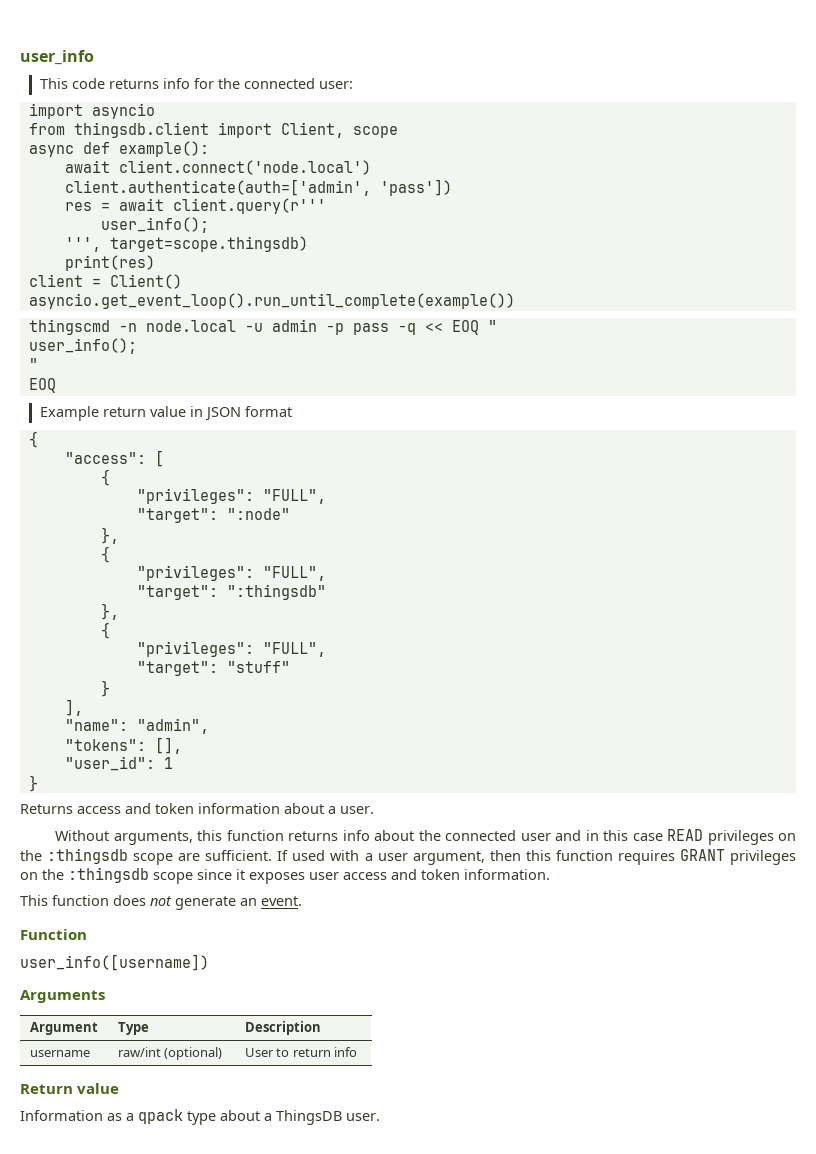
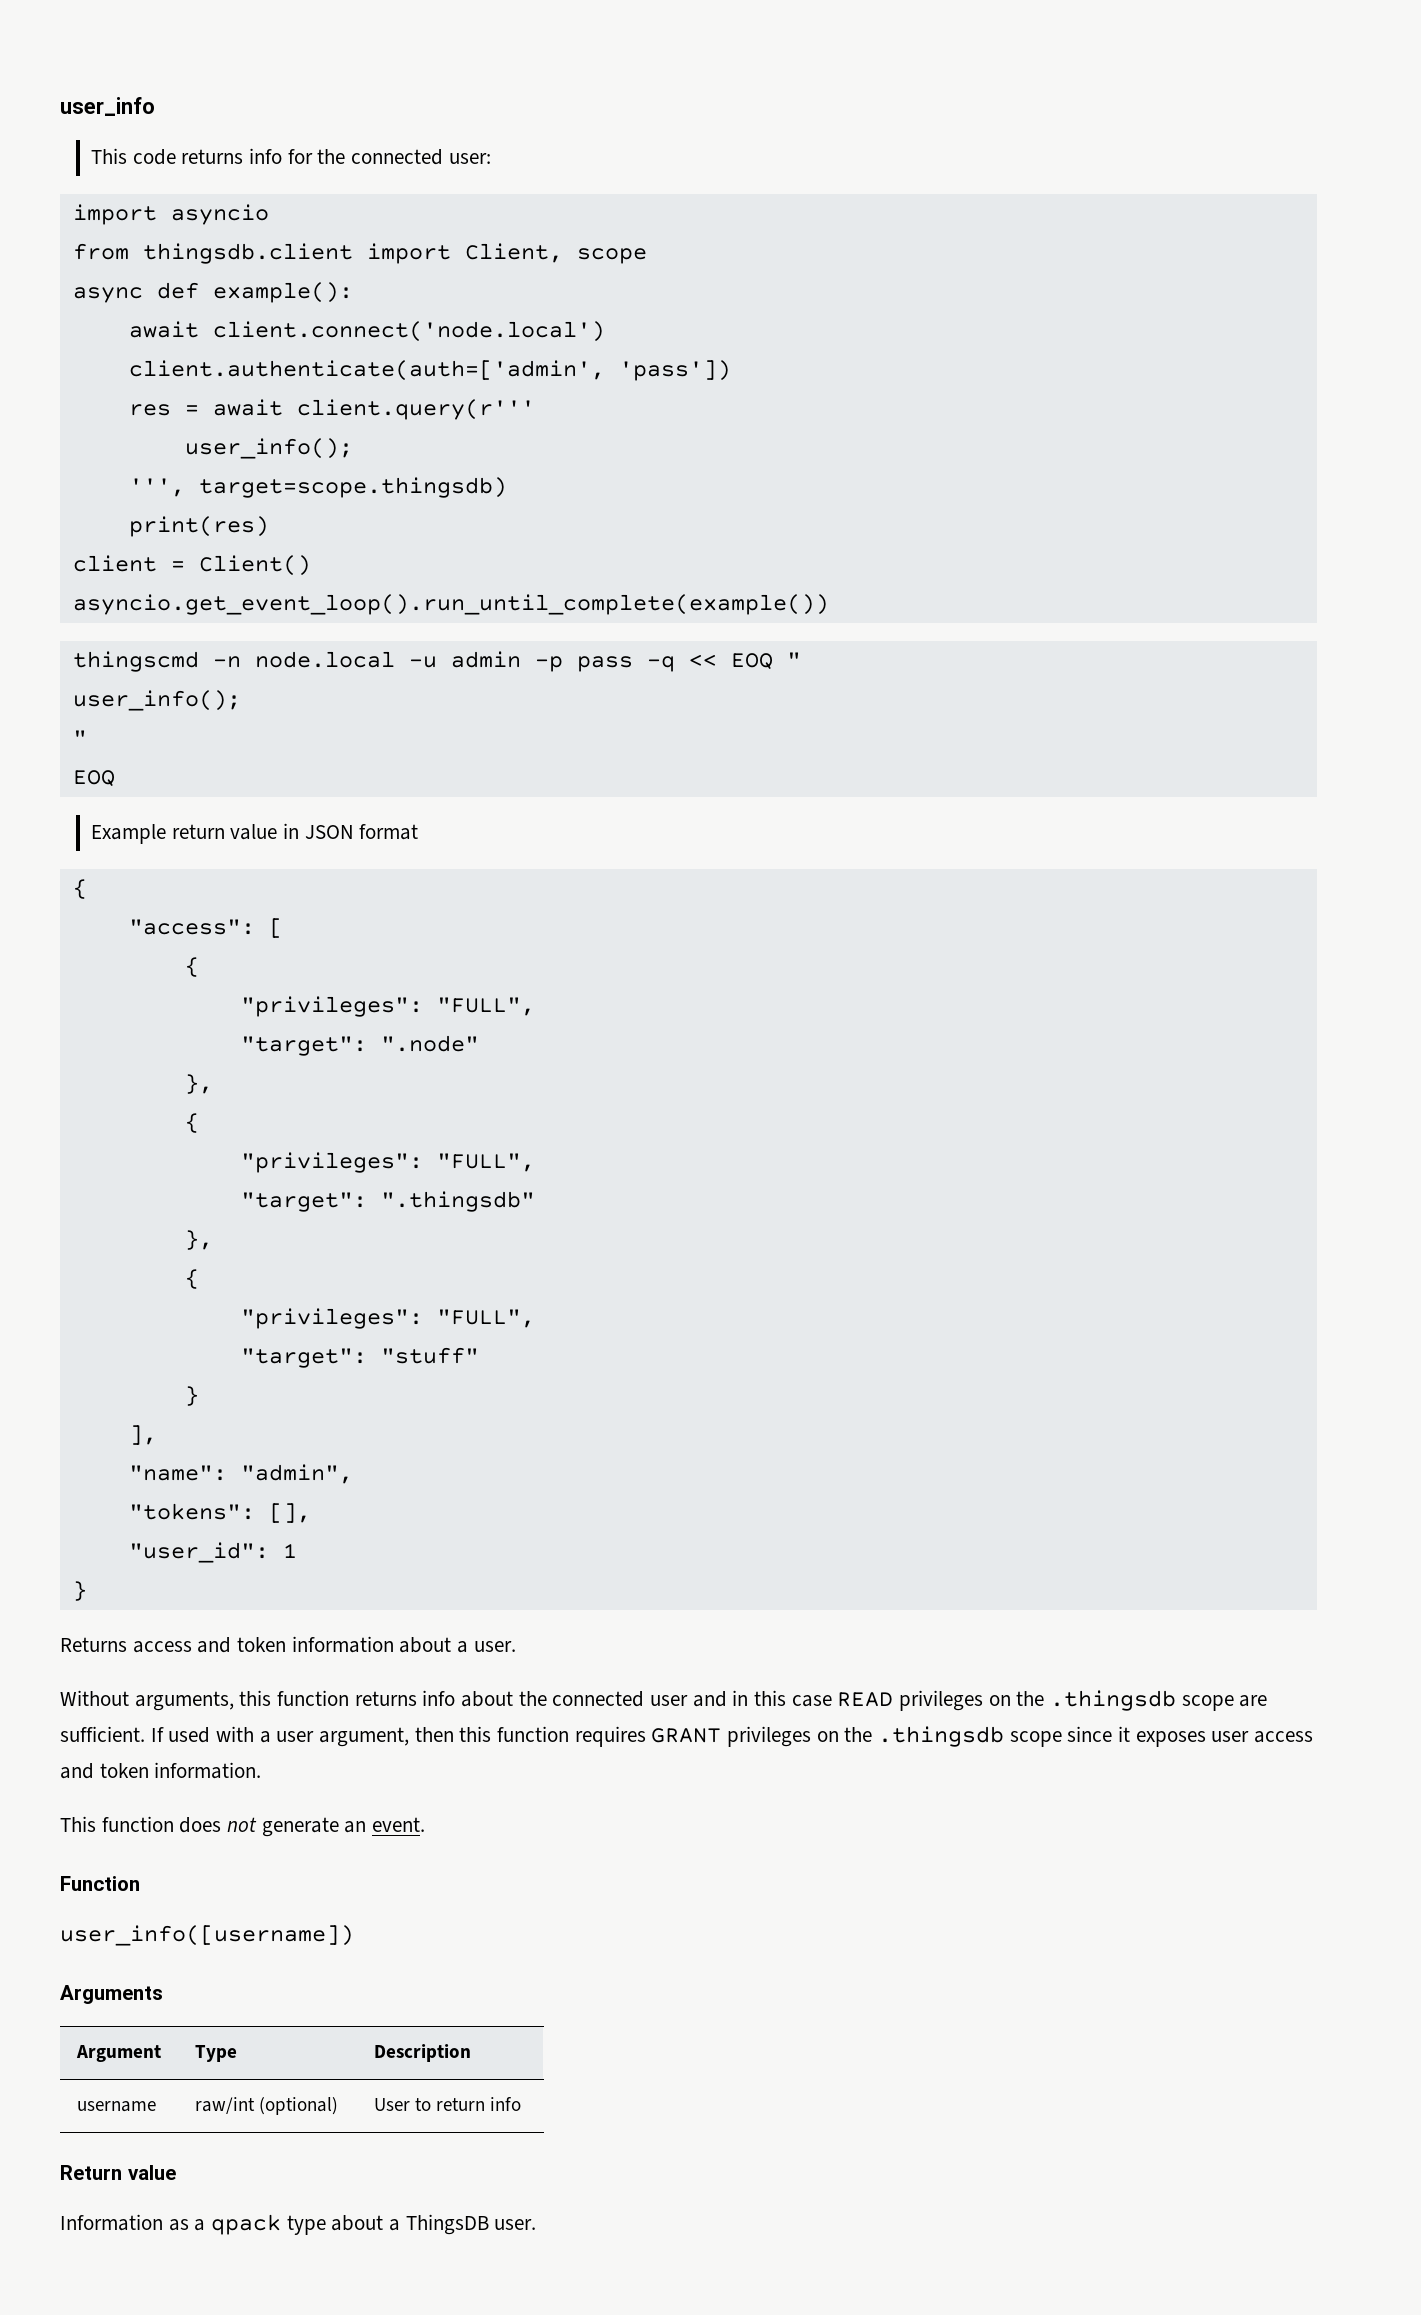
[226,508,290,520] [100,527,119,544] [100,546,110,563] [136,565,326,581] [136,584,326,600] ":node" // }, // { // "privileges": "FULL", // "target": ":thingsdb" -> [380,1035,479,1052] [184,1074,213,1094] [184,1113,199,1133] [240,1152,535,1173] [240,1191,535,1212] ".node" // }, // { // "privileges": "FULL", // "target": ".thingsdb"
[47,848,129,864] :thingsdb -> [1050,1690,1177,1711] .thingsdb
[68,867,149,883] :thingsdb -> [878,1726,1005,1747] .thingsdb

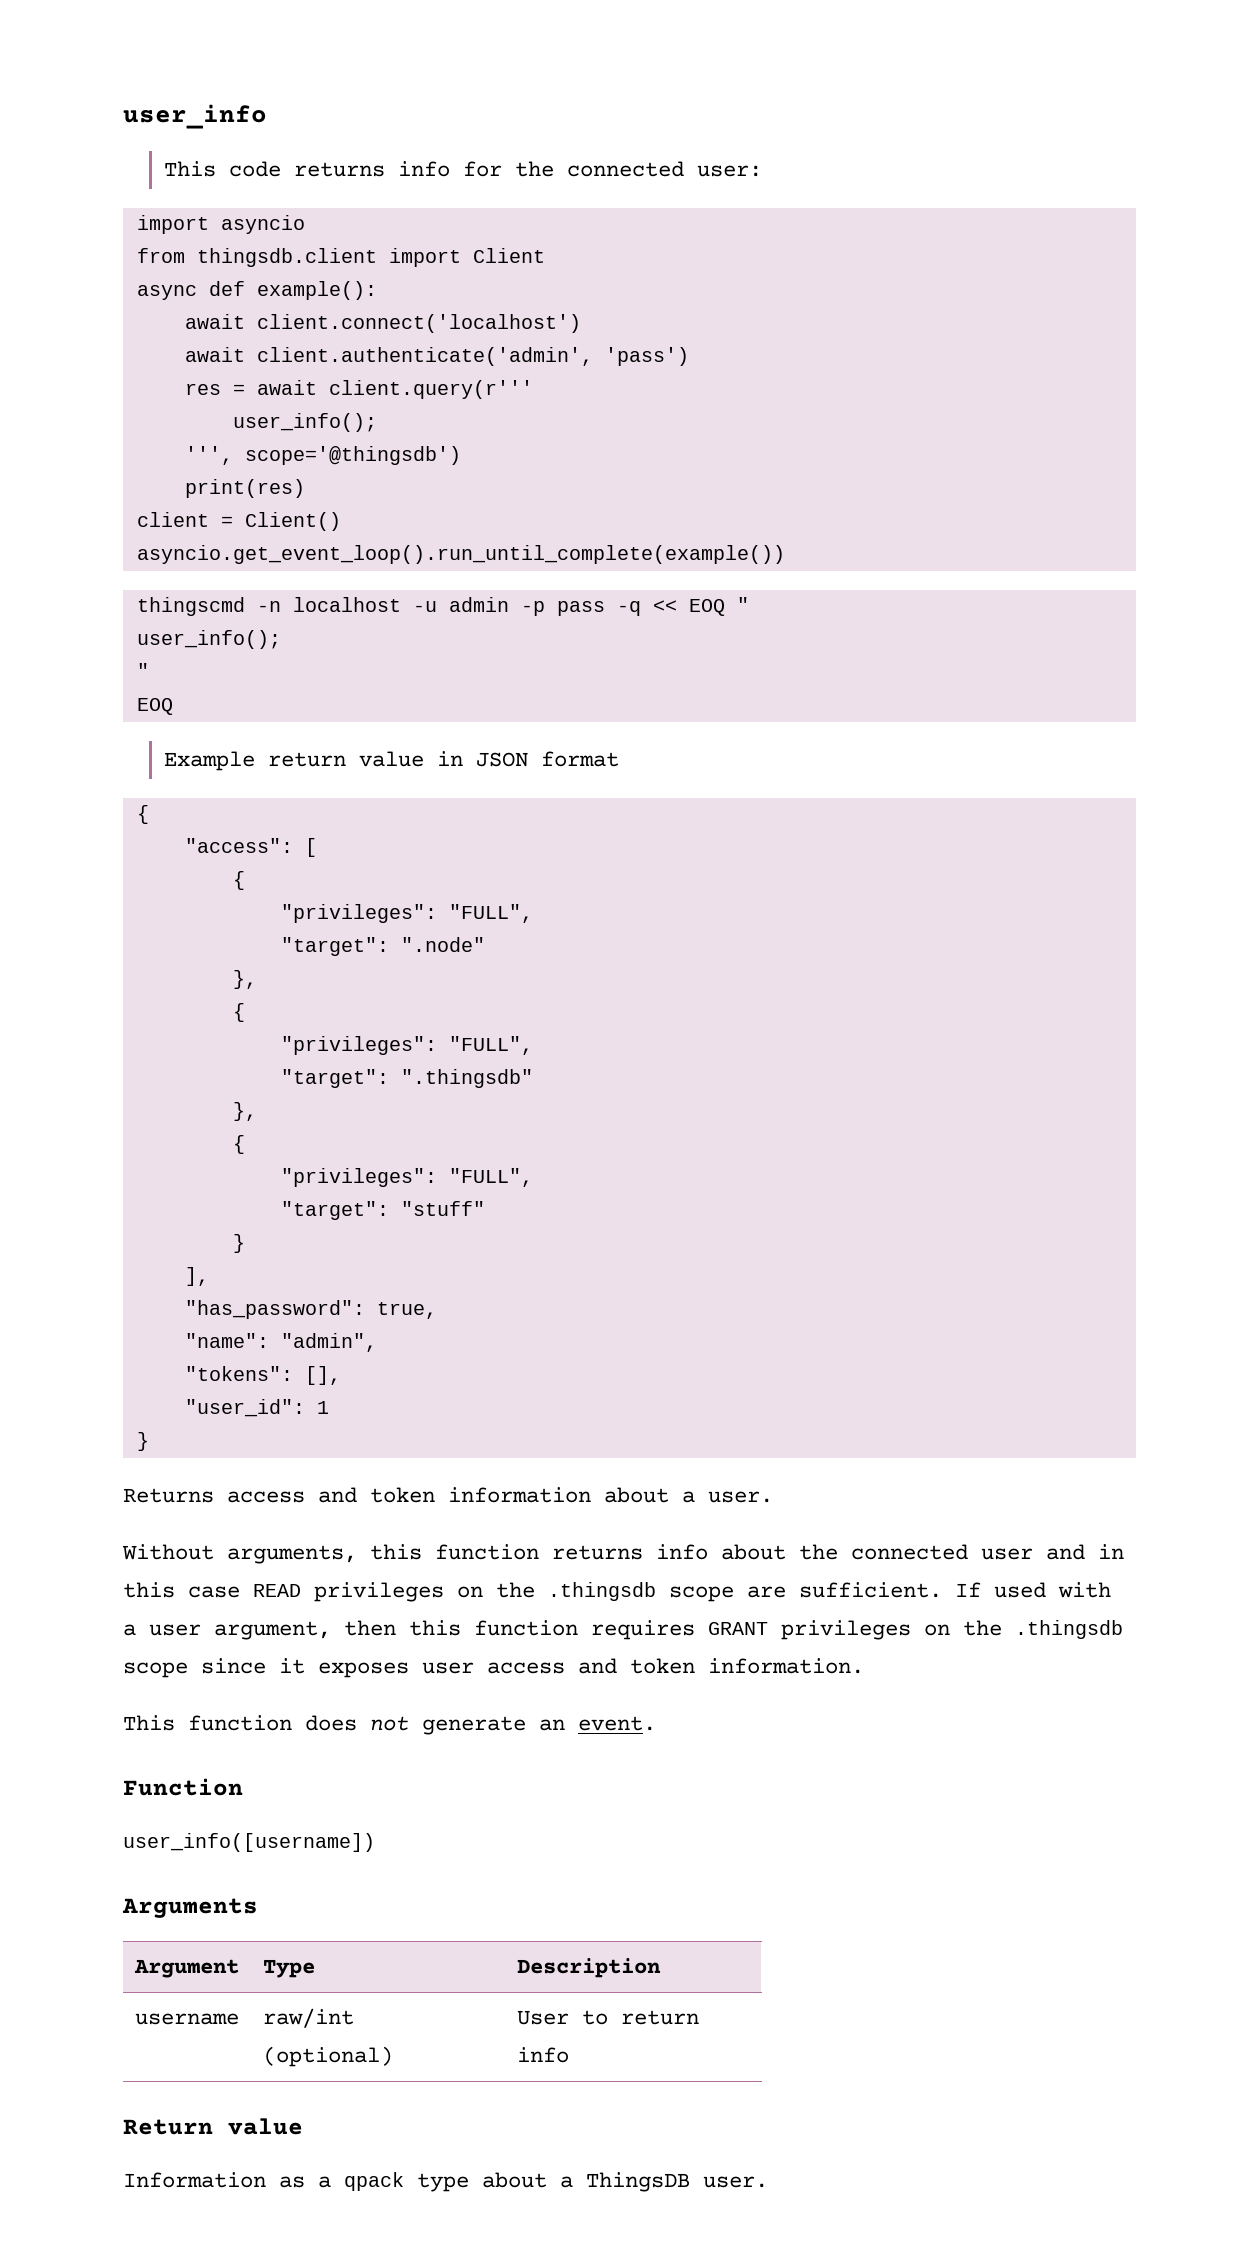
[464,243,647,264] Client, scope -> [472,248,545,263] Client
[212,321,605,342] [128,360,731,381] client.connect('node.local') // client.authenticate(auth=['admin', 'pass']) -> [256,314,581,333] [184,347,689,366] client.connect('localhost') // await client.authenticate('admin', 'pass')
[198,477,507,498] target=scope.thingsdb) -> [244,446,461,465] scope='@thingsdb')
[254,651,395,668] node.local -> [292,597,401,612] localhost
(157, 1435) none -> [184,1300,437,1319] // "has_password": true,

